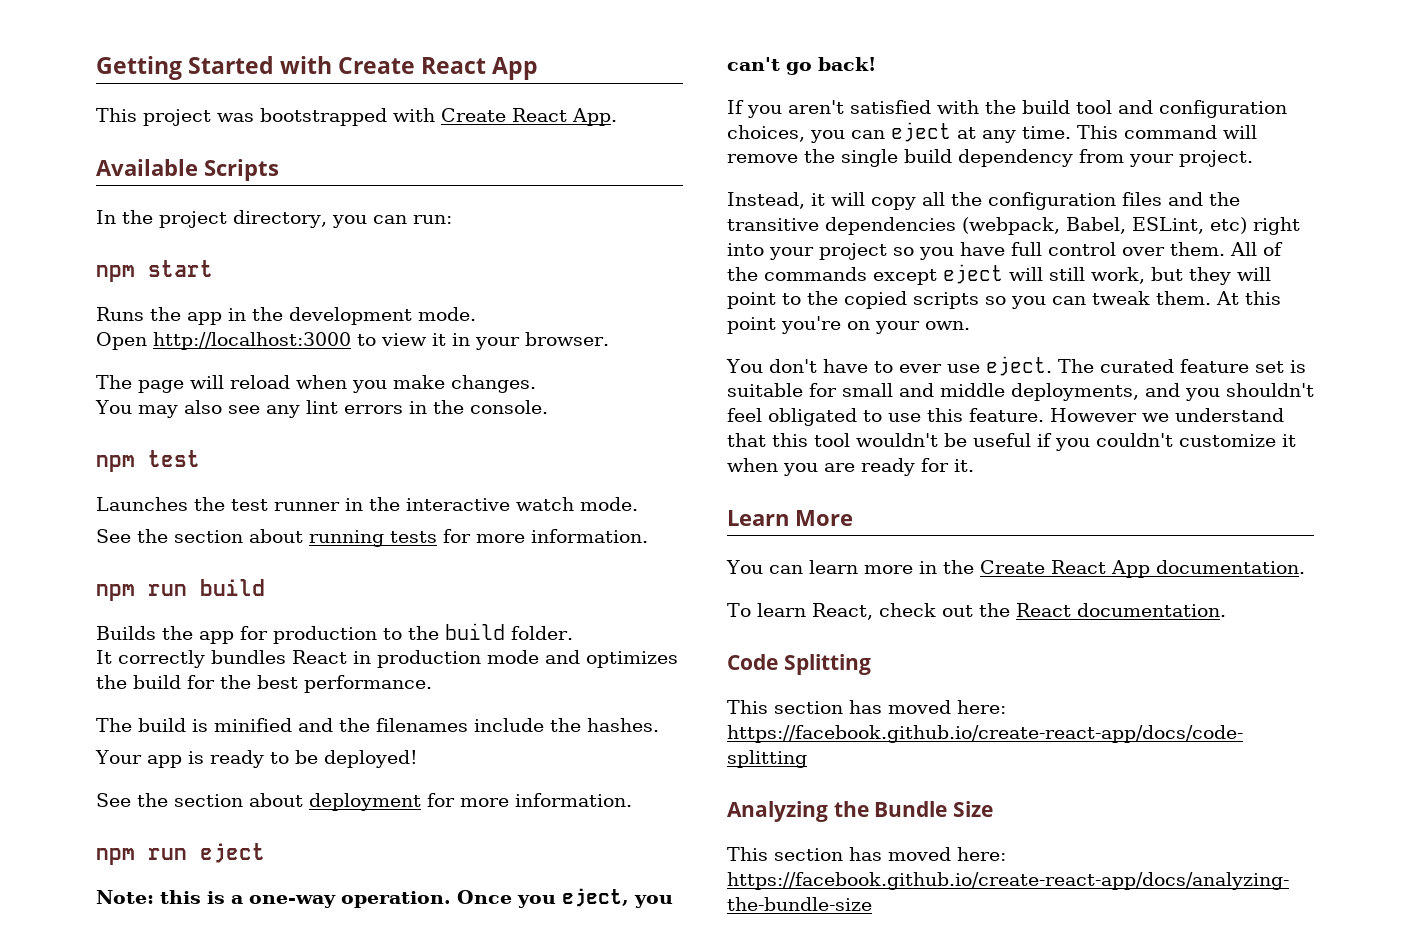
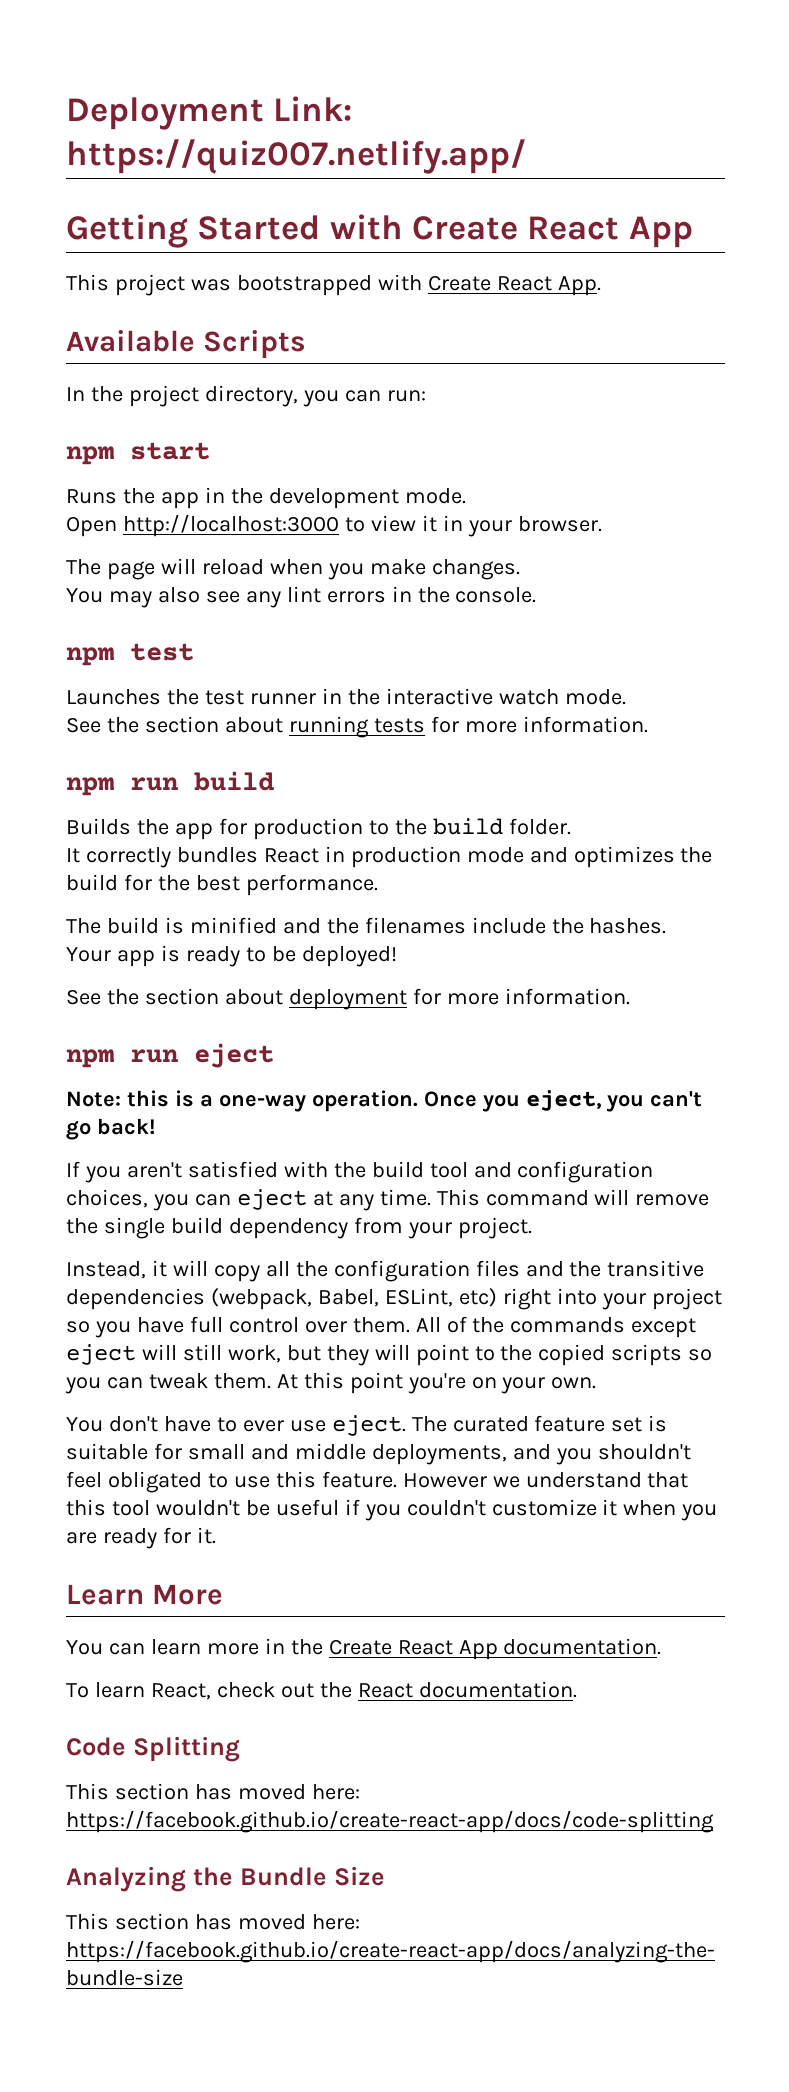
(96, 68) none -> [66,96,353,130] [66,139,526,174] Deployment Link: https://quiz007.netlify.app/ //

